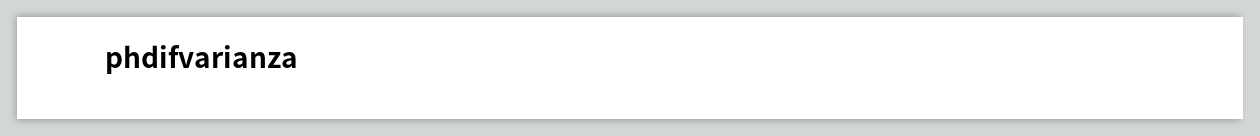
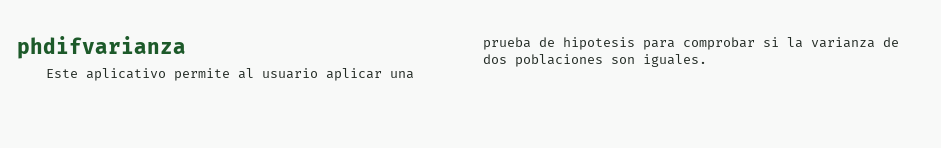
(298, 59) none -> [45,68,414,81] [483,37,899,50] [483,54,707,67] // Este aplicativo permite al usuario aplicar una prueba de hipotesis para comprobar si la varianza de dos poblaciones son iguales.

